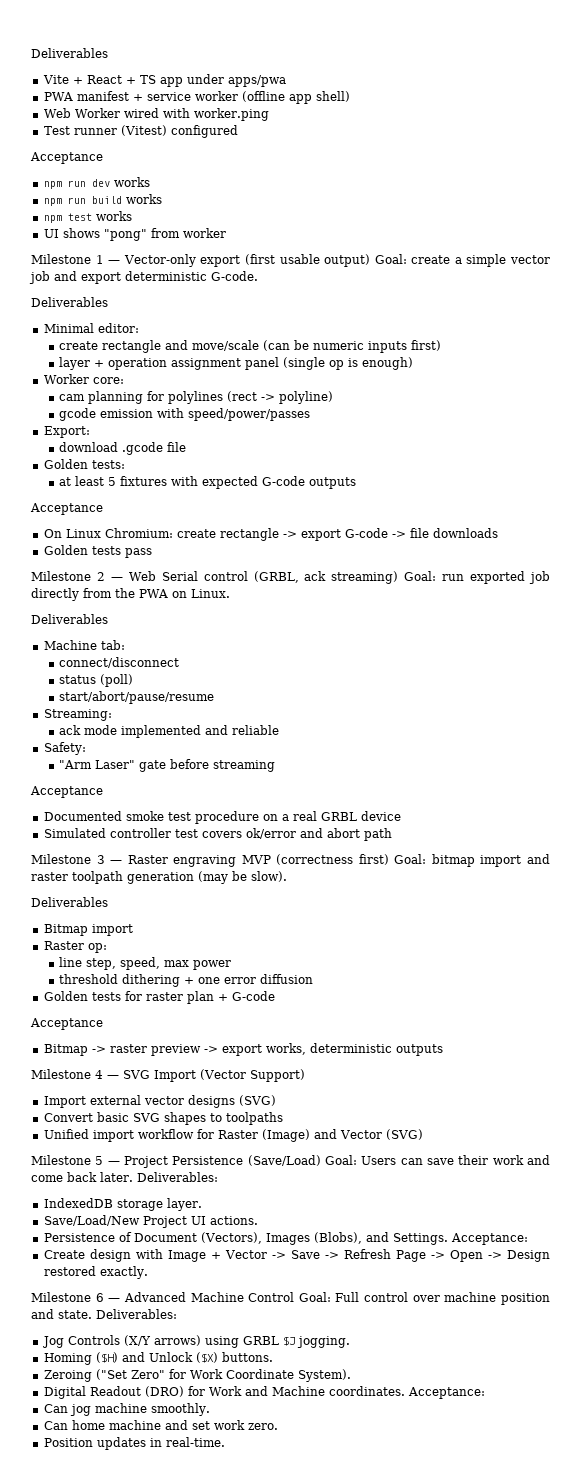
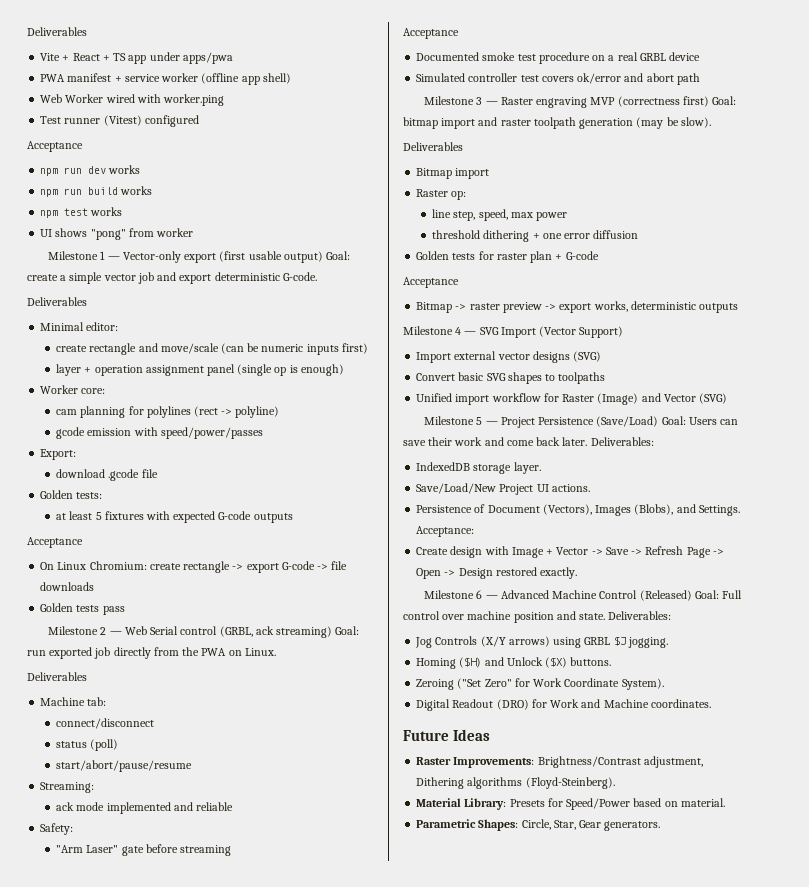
(295, 1297) none -> [639,590,692,601] (Released)
[407,1387,485,1399] [43,1403,210,1416] [43,1420,278,1430] [43,1437,225,1450] Acceptance: // Can jog machine smoothly. // Can home machine and set work zero. // Position updates in real-time. -> [403,729,491,741] [416,756,703,768] [416,777,615,789] [416,798,725,810] [416,819,661,831] // Future Ideas // Raster Improvements: Brightness/Contrast adjustment, Dithering algorithms (Floyd-Steinberg). // Material Library: Presets for Speed/Power based on material. // Parametric Shapes: Circle, Star, Gear generators.

